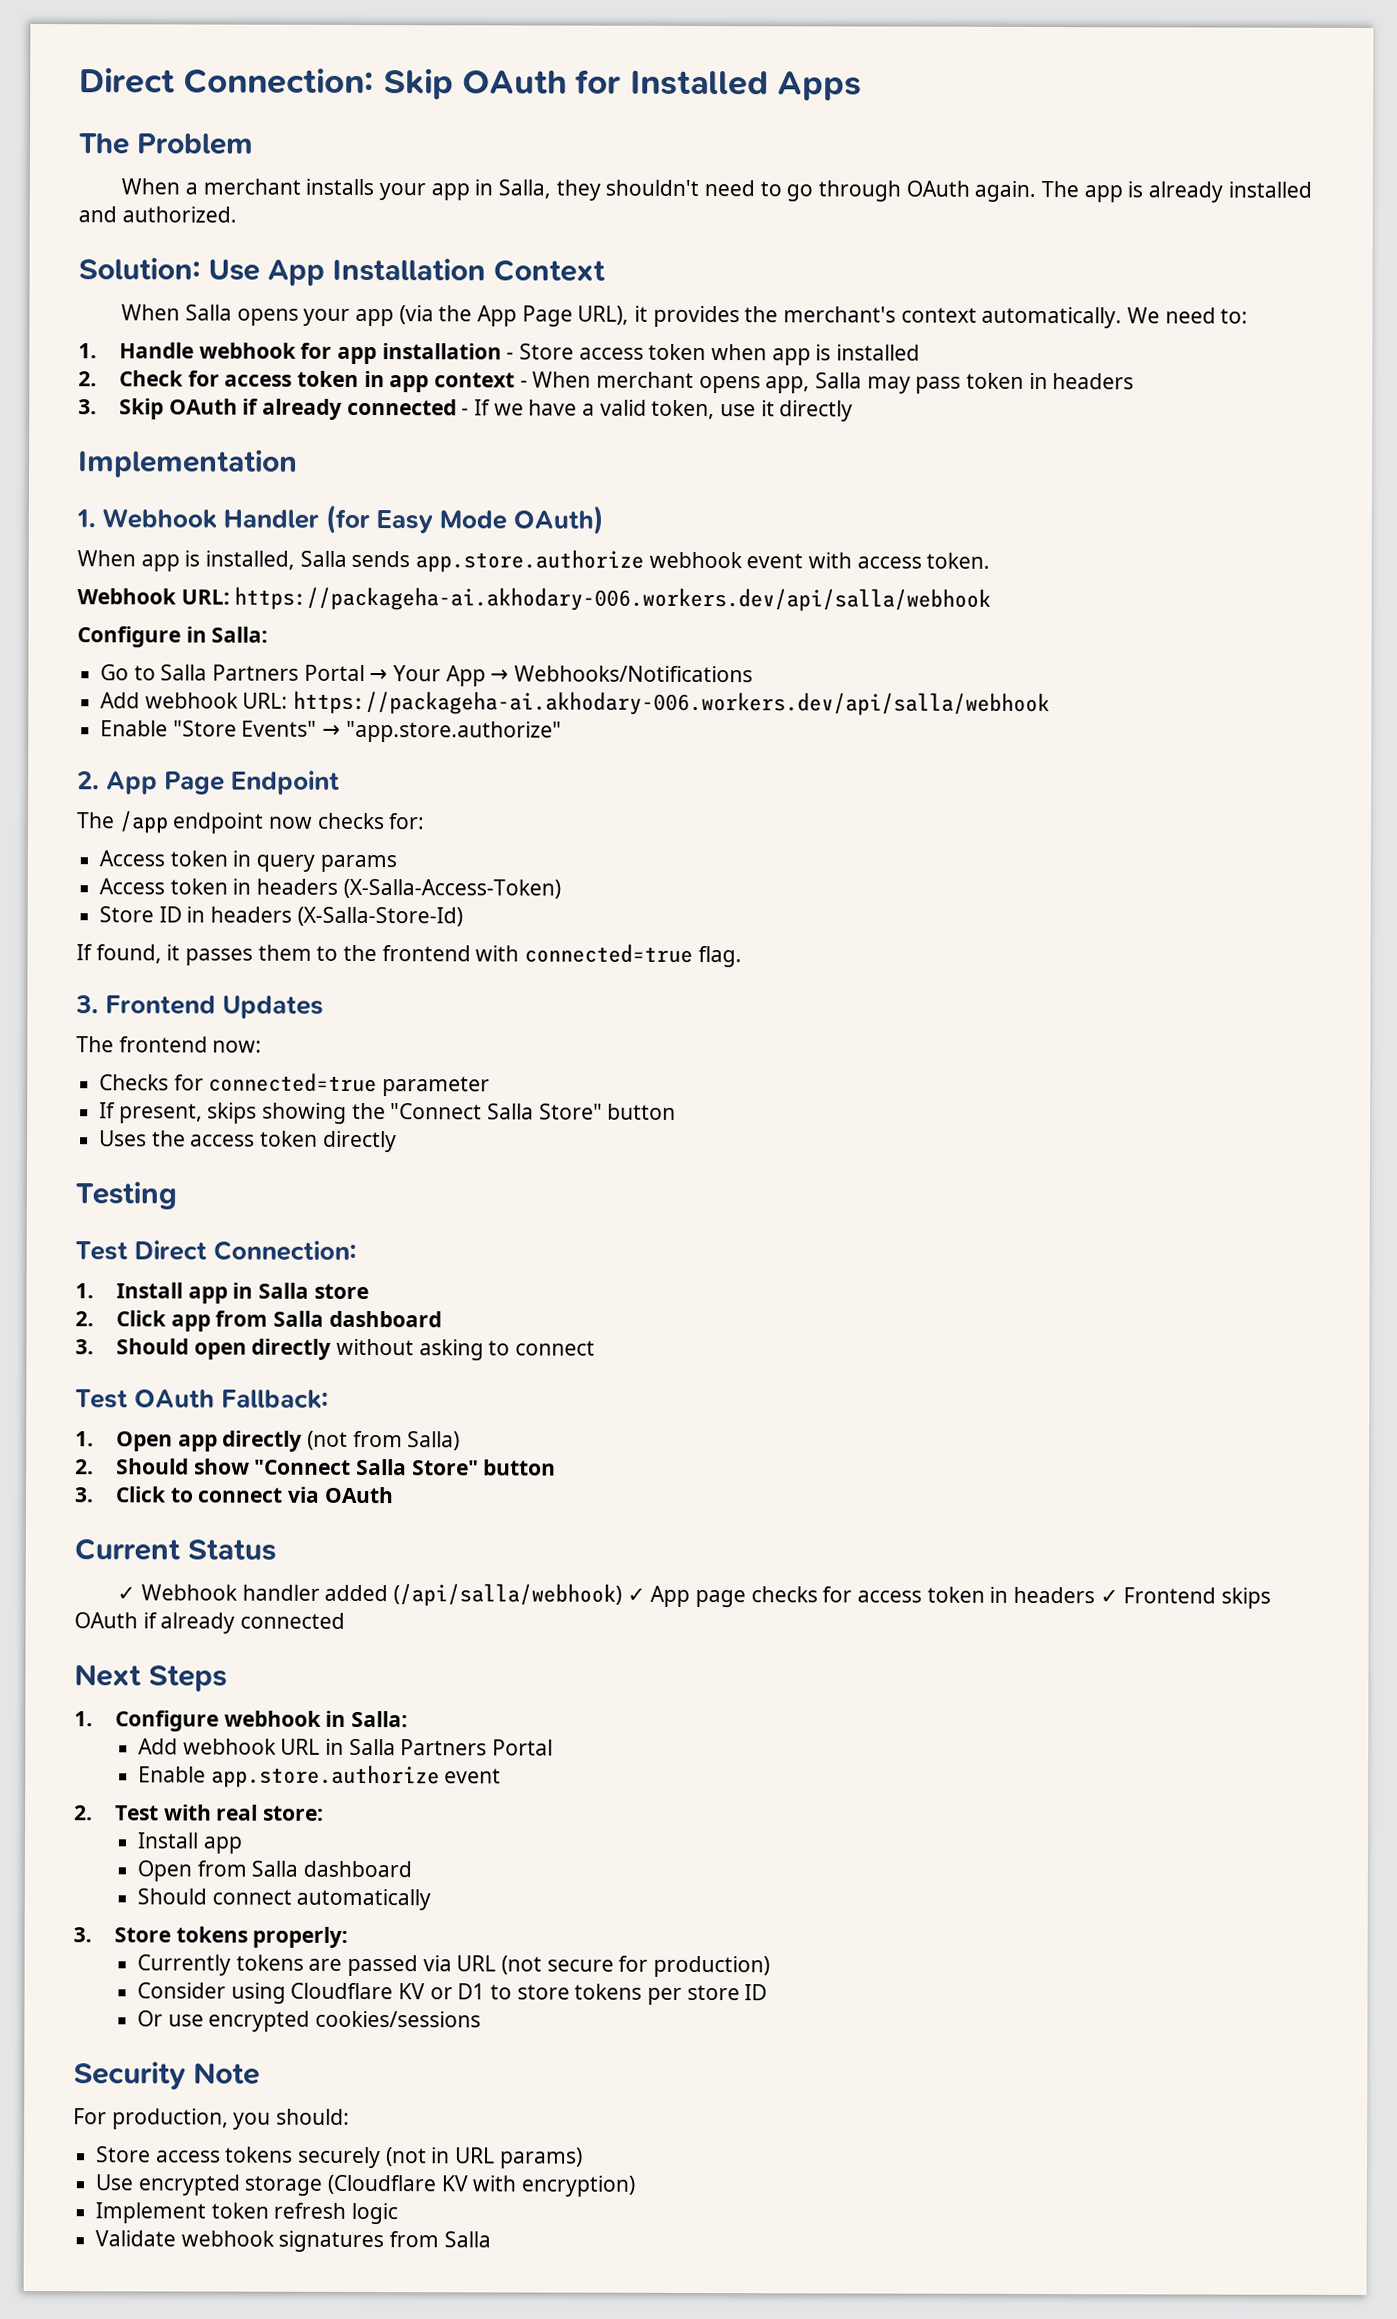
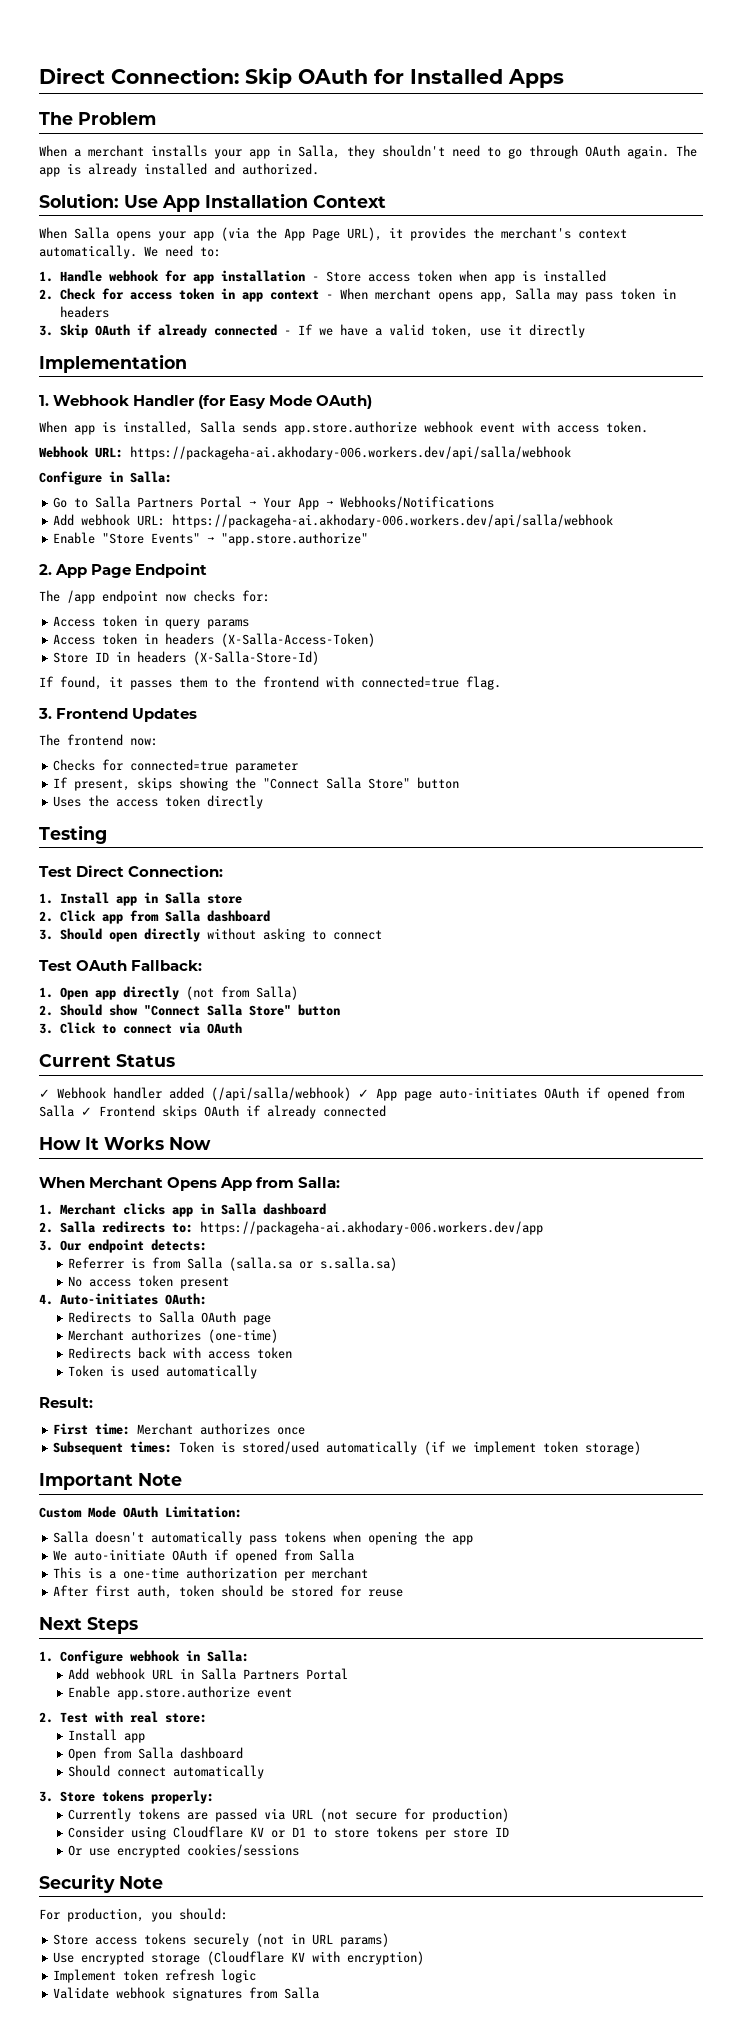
[750,1586,1095,1604] checks for access token in headers -> [439,1087,684,1101] [39,1105,74,1117] auto-initiates OAuth if opened from Salla
(346, 1620) none -> [39,1137,211,1150] [39,1177,341,1191] [39,1203,326,1217] [39,1221,543,1235] [39,1239,207,1253] [68,1257,398,1271] [68,1275,230,1289] [39,1293,207,1305] [68,1311,272,1325] [68,1329,279,1343] [68,1347,293,1359] [68,1365,258,1379] [39,1397,93,1408] [53,1423,306,1435] [53,1441,642,1455] [39,1473,182,1490] [39,1506,242,1518] [53,1531,474,1545] [53,1549,355,1563] [53,1567,369,1581] [53,1585,404,1599] // How It Works Now // When Merchant Opens App from Salla: // 1. Merchant clicks app in Salla dashboard // 2. Salla redirects to: https://packageha-ai.akhodary-006.workers.dev/app // 3. Our endpoint detects: // Referrer is from Salla (salla.sa or s.salla.sa) // No access token present // 4. Auto-initiates OAuth: // Redirects to Salla OAuth page // Merchant authorizes (one-time) // Redirects back with access token // Token is used automatically // Result: // First time: Merchant authorizes once // Subsequent times: Token is stored/used automatically (if we implement token storage) // Important Note // Custom Mode OAuth Limitation: // Salla doesn't automatically pass tokens when opening the app // We auto-initiate OAuth if opened from Salla // This is a one-time authorization per merchant // After first auth, token should be stored for reuse

